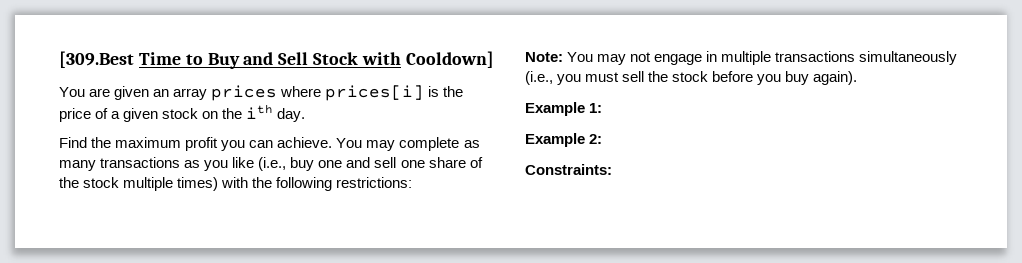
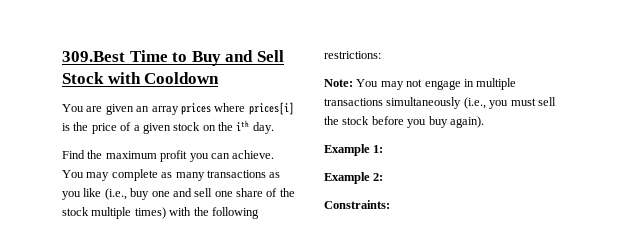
[59,51,134,68] [309.Best -> [62,51,125,62] 309.Best
[405,51,494,68] Cooldown] -> [144,72,220,84] Cooldown

